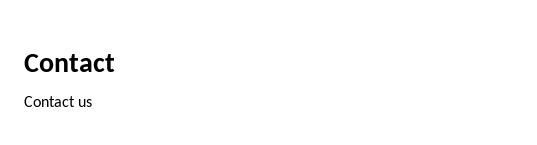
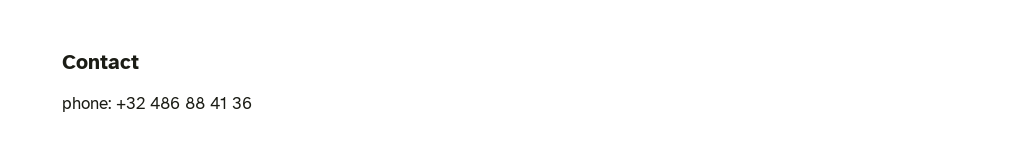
[24,96,93,107] Contact us -> [62,97,252,112] phone: +32 486 88 41 36

